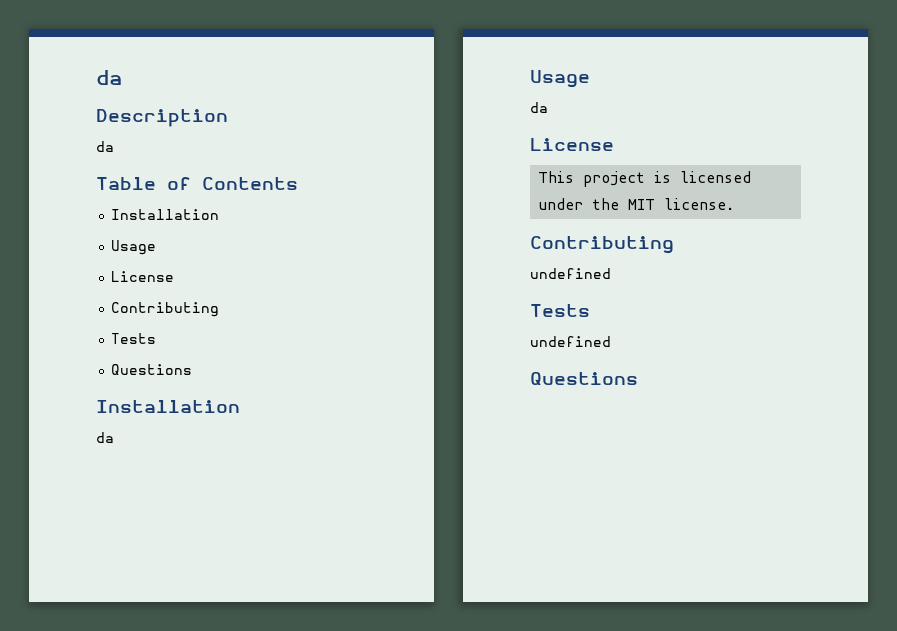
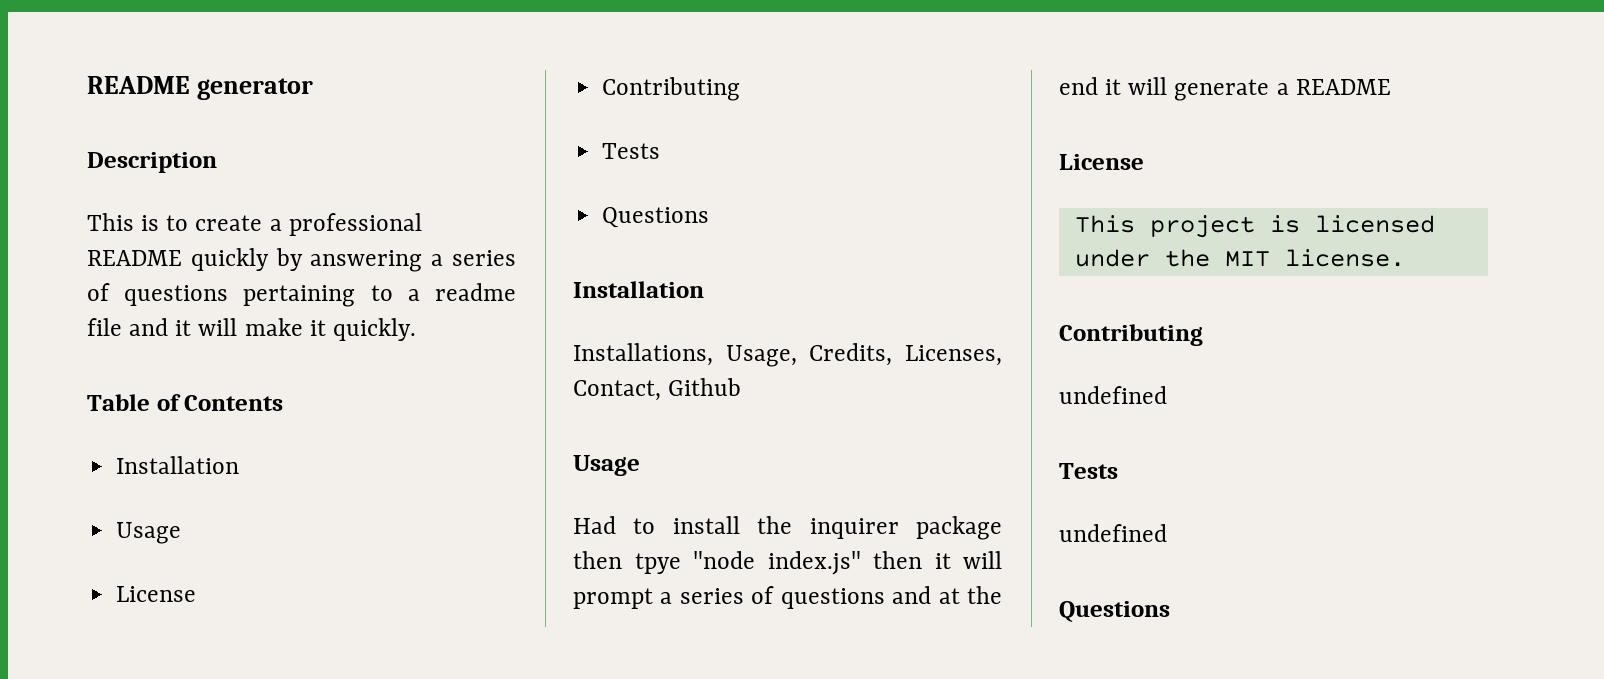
[96,70,122,85] da -> [87,76,313,100] README generator
[96,141,114,152] da -> [87,213,422,236] [87,248,516,272] [87,283,516,307] [87,318,416,341] This is to create a professional README quickly by answering a series of questions pertaining to a readme file and it will make it quickly.
[96,432,114,443] [530,70,590,88] [530,102,548,113] da // Usage // da -> [573,343,1002,367] [573,378,742,401] [573,455,640,476] [573,516,1002,540] [573,551,1002,575] [573,586,1002,609] [1059,77,1391,101] Installations, Usage, Credits, Licenses, Contact, Github // Usage // Had to install the inquirer package then tpye "node index.js" then it will prompt a series of questions and at the end it will generate a README

